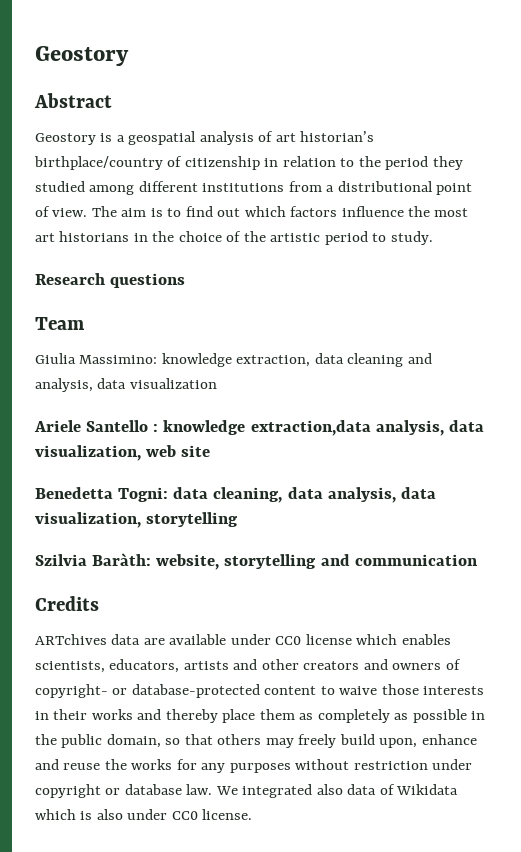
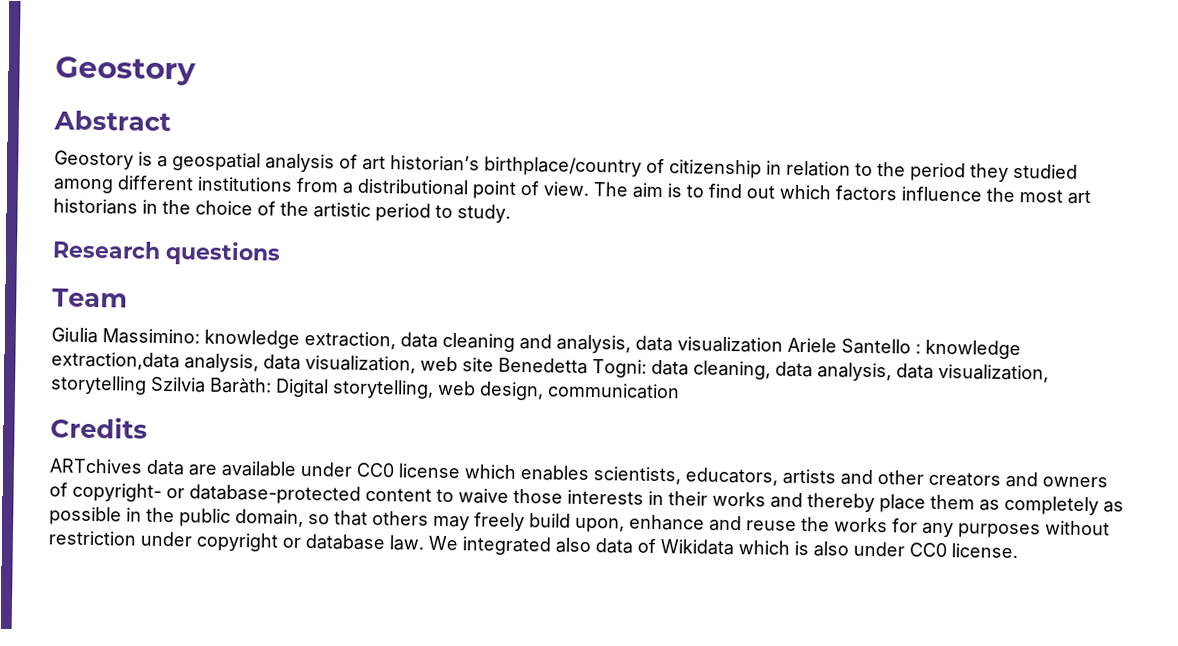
(217, 383) // -> (783, 344) none
(211, 451) // -> (494, 364) none
(239, 519) // -> (147, 385) none
[156,554,350,570] website, storytelling and -> [275,378,544,401] Digital storytelling, web design,

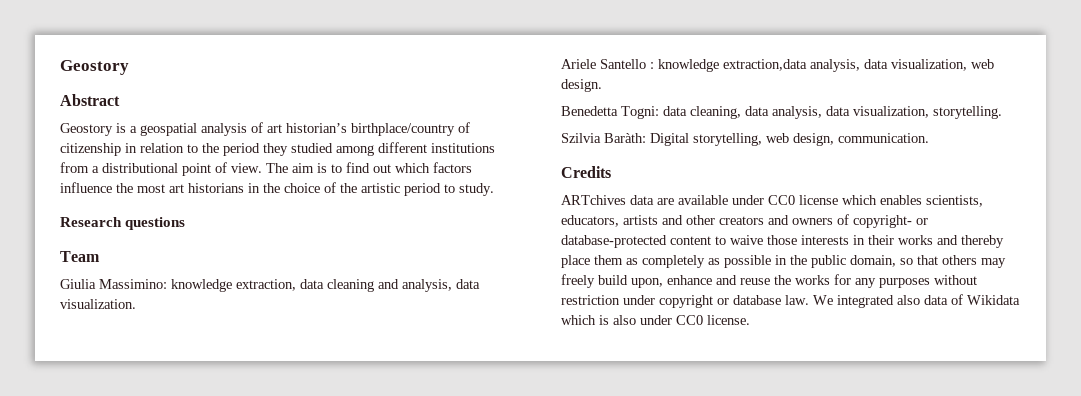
[677,336,783,353] visualization -> [60,299,136,309] visualization. //
[462,357,494,372] site -> [561,79,602,92] design. //
[50,375,147,395] storytelling -> [933,106,1002,119] storytelling. //
[547,382,680,400] communication -> [838,133,929,143] communication.

